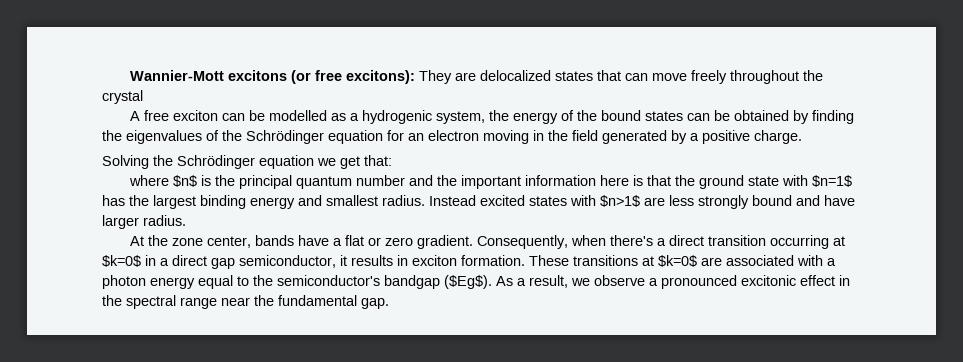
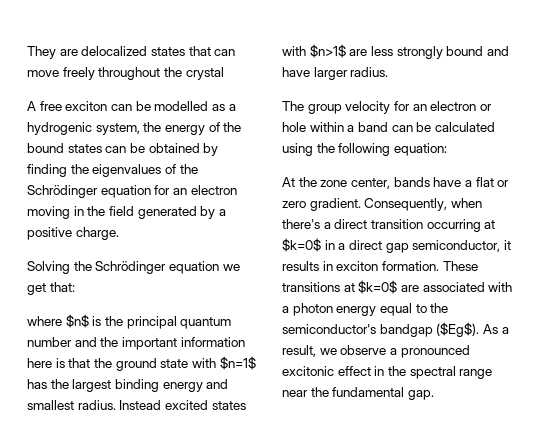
[130,70,416,84] Wannier-Mott excitons (or free excitons): -> (27, 52) none
(186, 220) none -> [282,101,492,114] [282,122,495,132] [282,143,447,156] // The group velocity for an electron or hole within a band can be calculated using the following equation:

